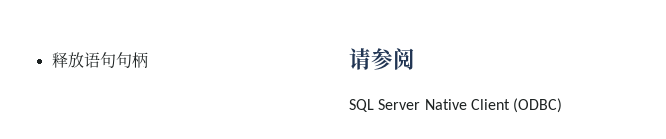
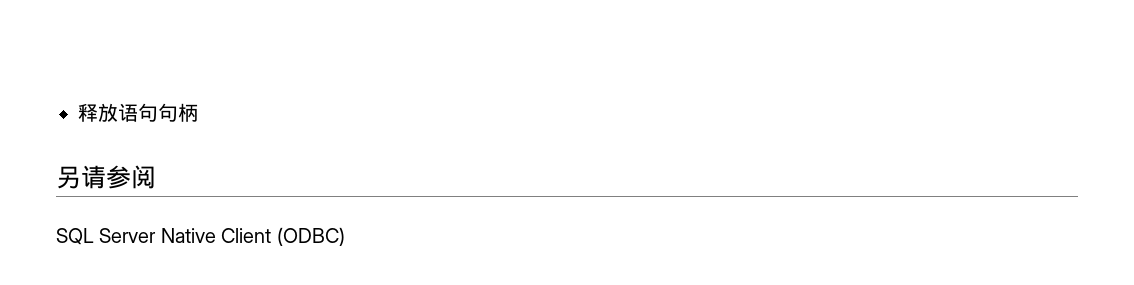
(148, 60) none -> [56,166,81,189] 另

